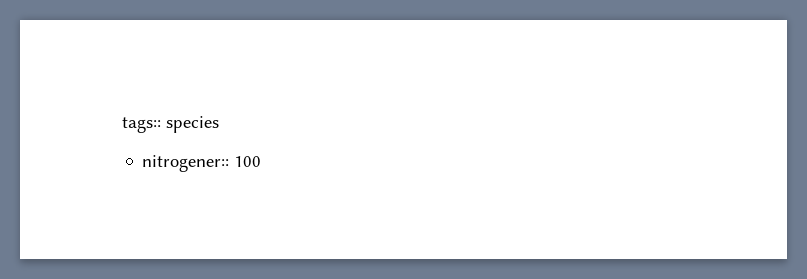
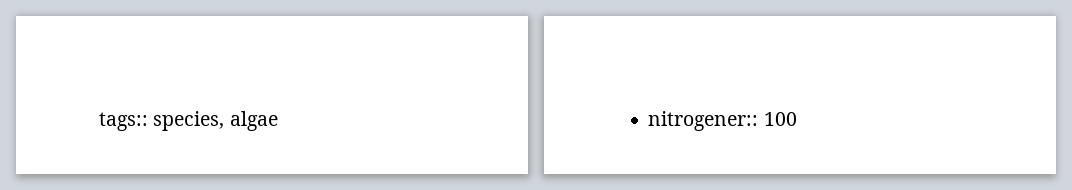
[166,116,219,133] species -> [153,111,278,131] species, algae

